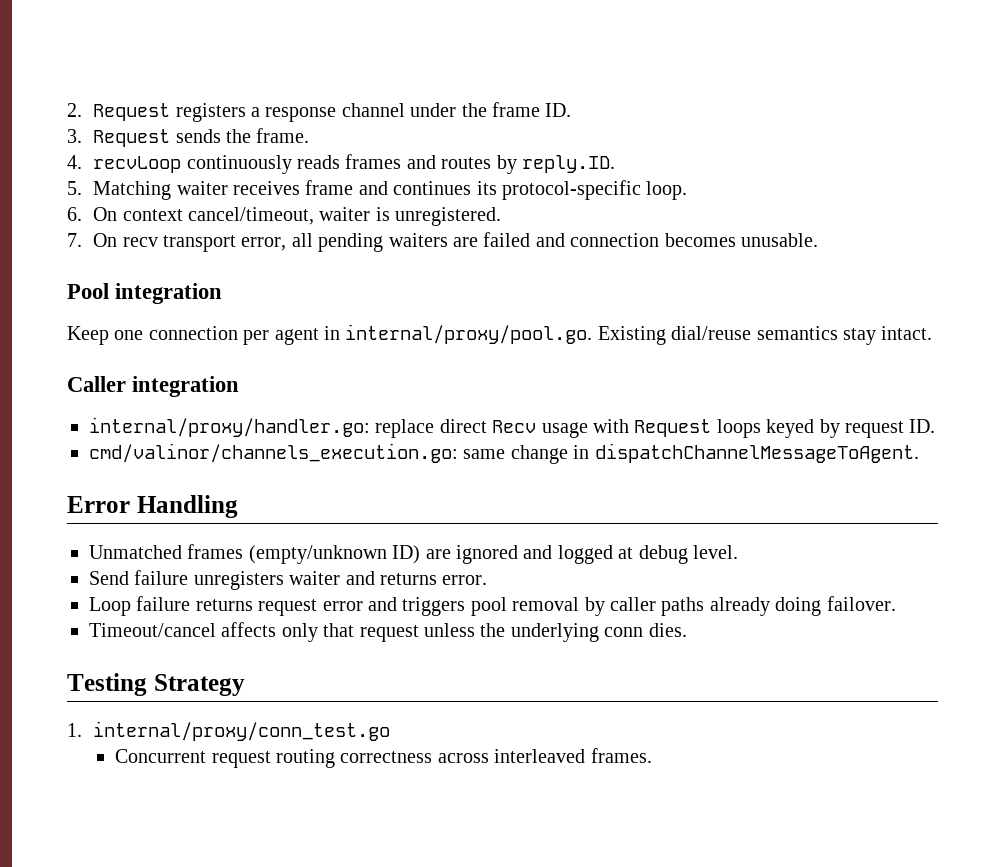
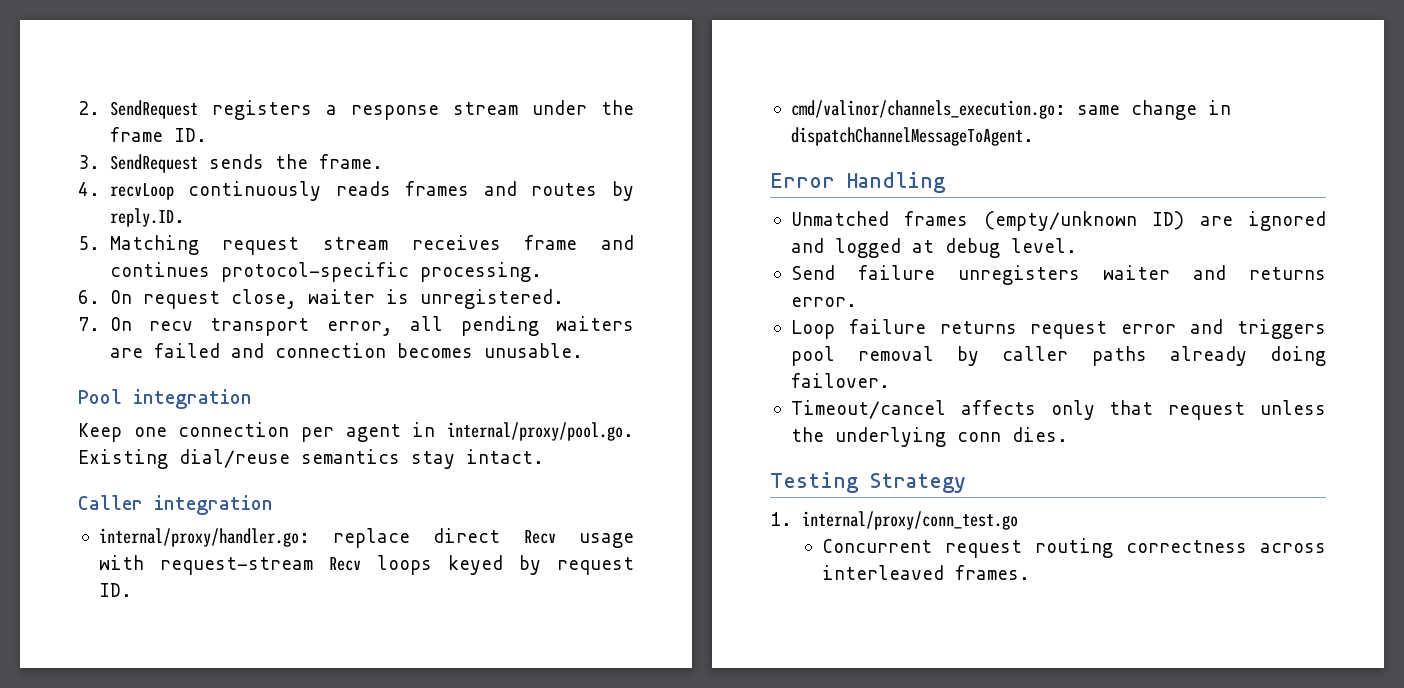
[93,103,171,121] Request -> [109,100,198,119] SendRequest
[341,103,405,117] channel -> [452,102,518,115] stream
[93,129,171,147] Request -> [109,154,198,173] SendRequest
[176,181,228,195] waiter -> [222,237,388,255] request stream
[476,180,688,200] its protocol-specific loop. -> [220,262,542,282] protocol-specific processing.
[122,207,314,225] context cancel/timeout, -> [142,289,297,309] request close,
[634,419,712,437] Request -> [159,557,361,575] request-stream Recv

